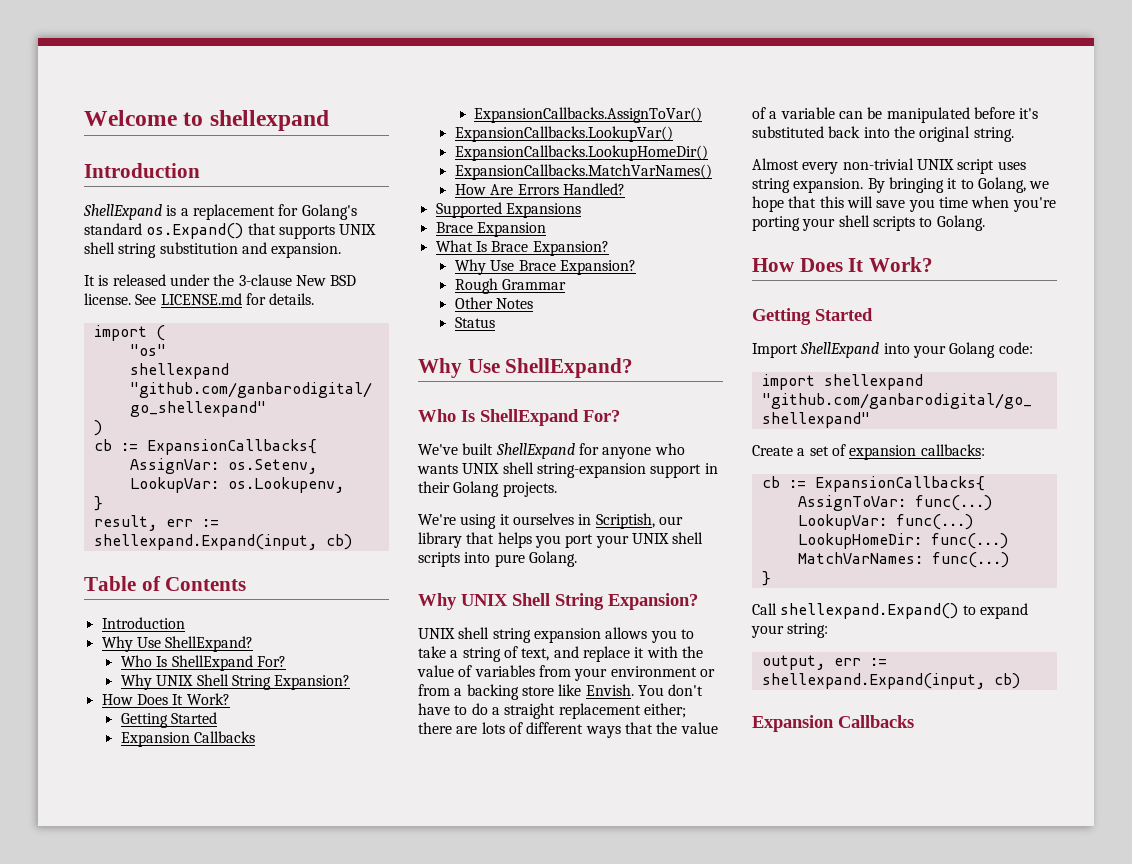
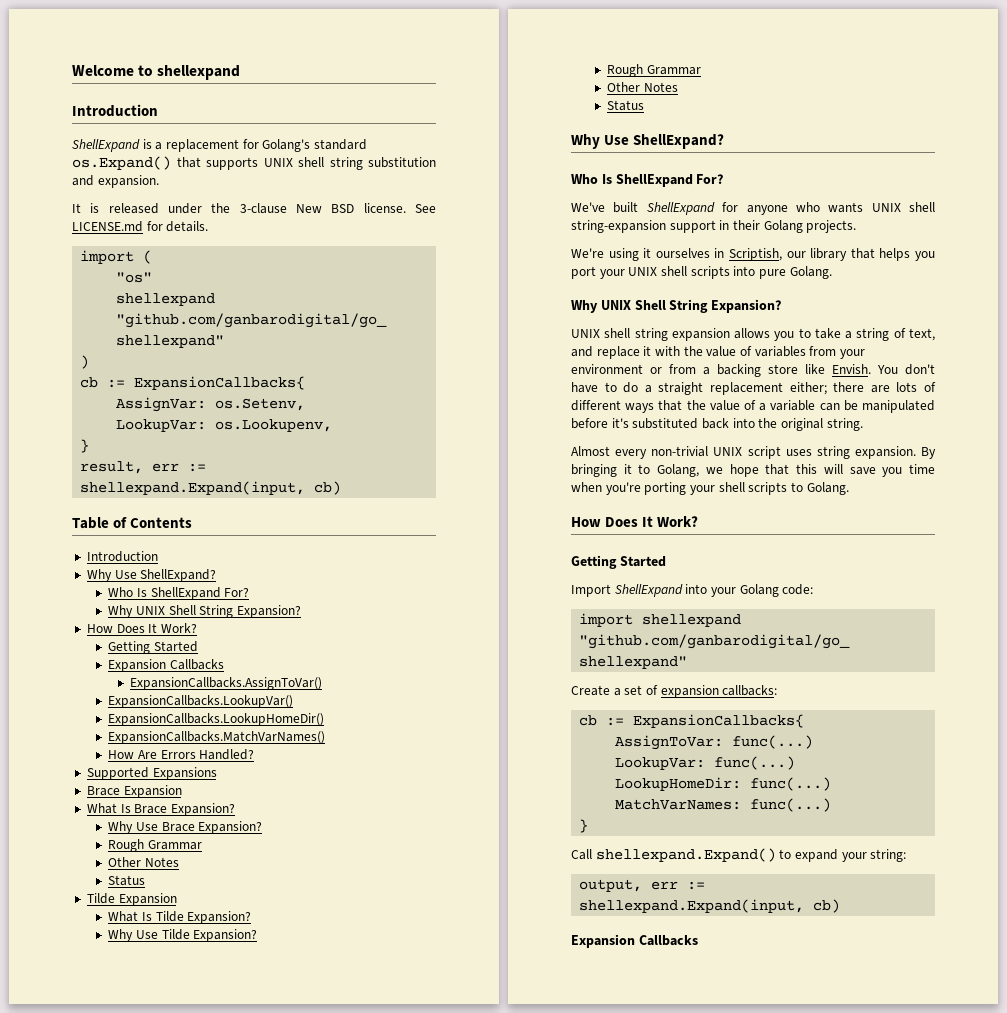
(495, 322) none -> [86,893,177,906] [108,911,252,924] [108,929,258,942] [607,64,701,77] [607,82,678,92] [607,100,645,111] // Tilde Expansion // What Is Tilde Expansion? // Why Use Tilde Expansion? // Rough Grammar // Other Notes // Status

